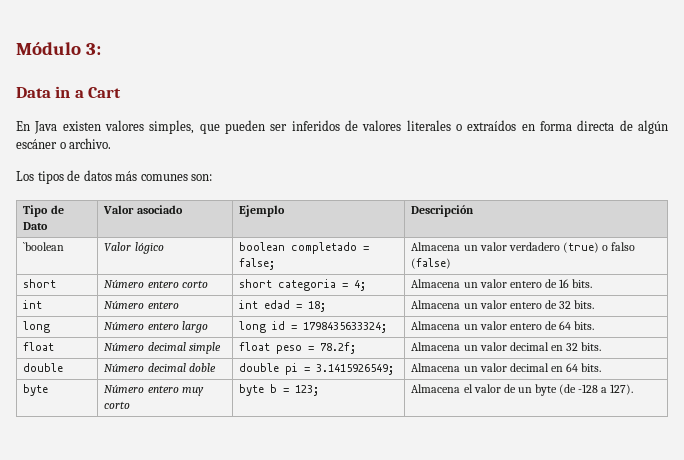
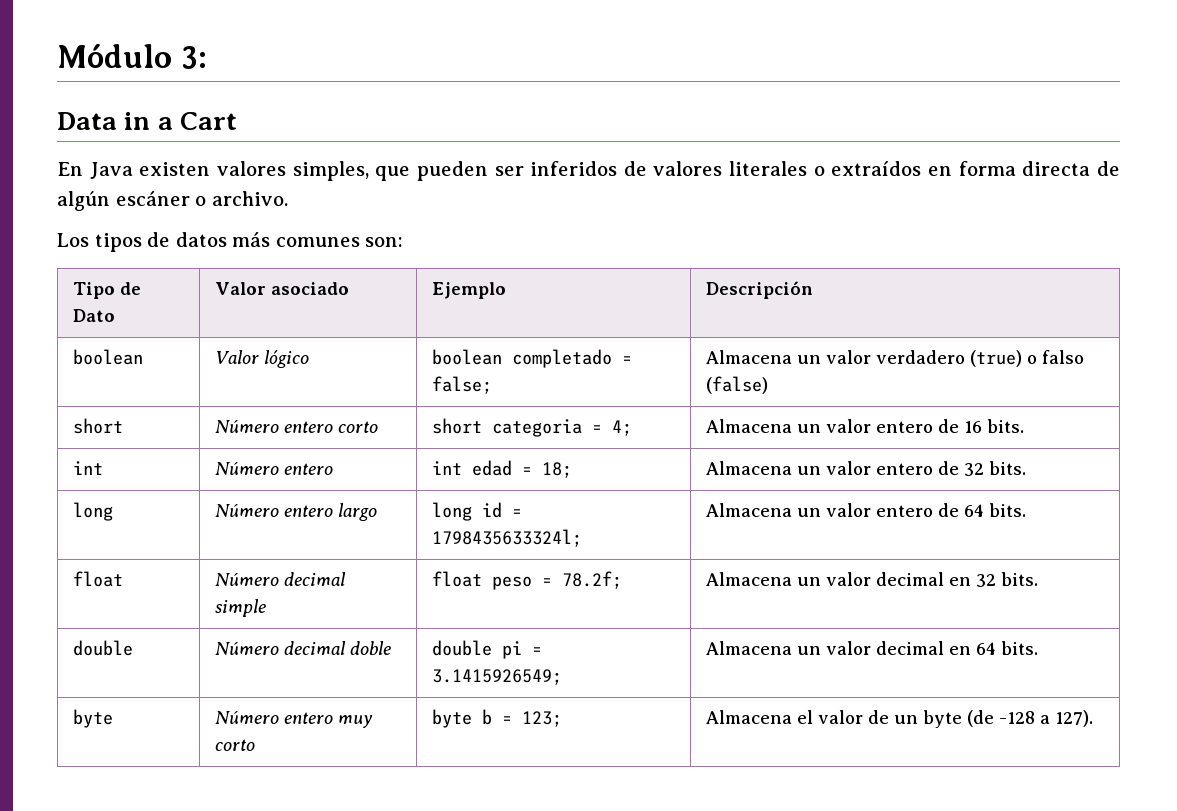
[23,242,65,251] `boolean -> [73,349,144,365] boolean
[303,322,388,333] 1798435633324; -> [432,529,583,547] 1798435633324l;

